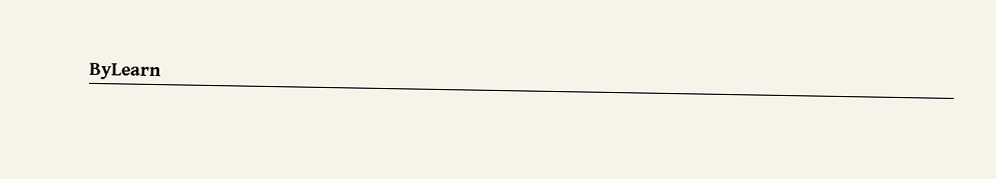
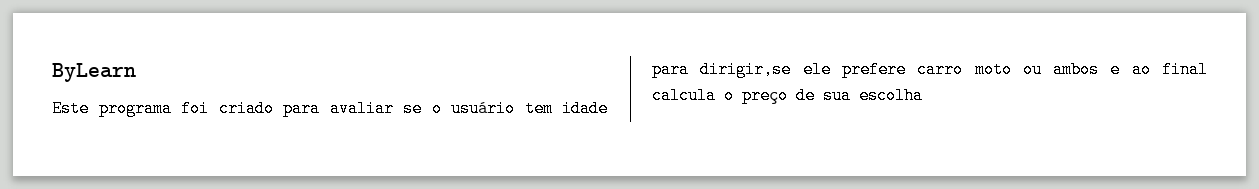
(162, 71) none -> [52,100,608,117] [652,61,1208,78] [652,87,923,104] // Este programa foi criado para avaliar se o usuário tem idade para dirigir,se ele prefere carro moto ou ambos e ao final calcula o preço de sua escolha

